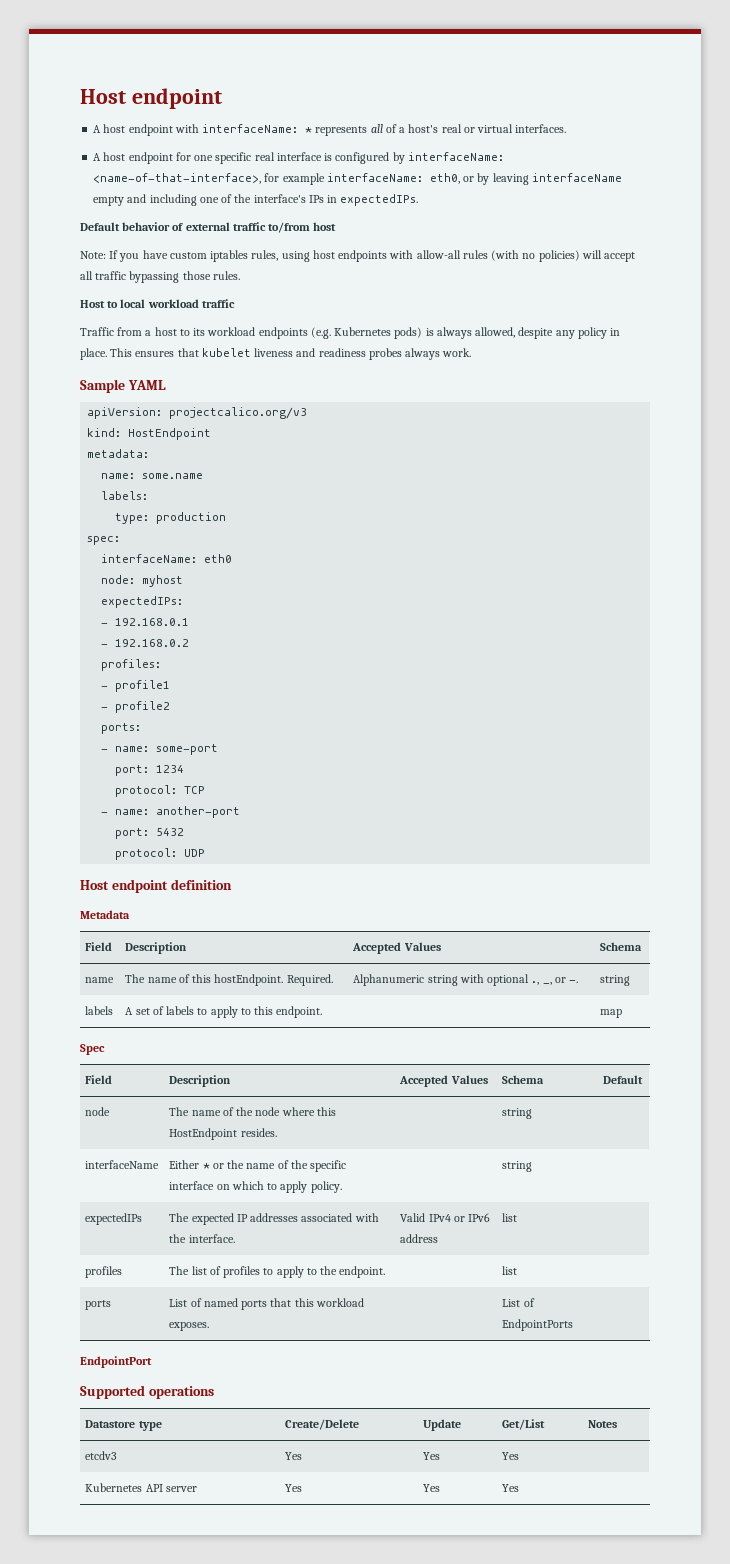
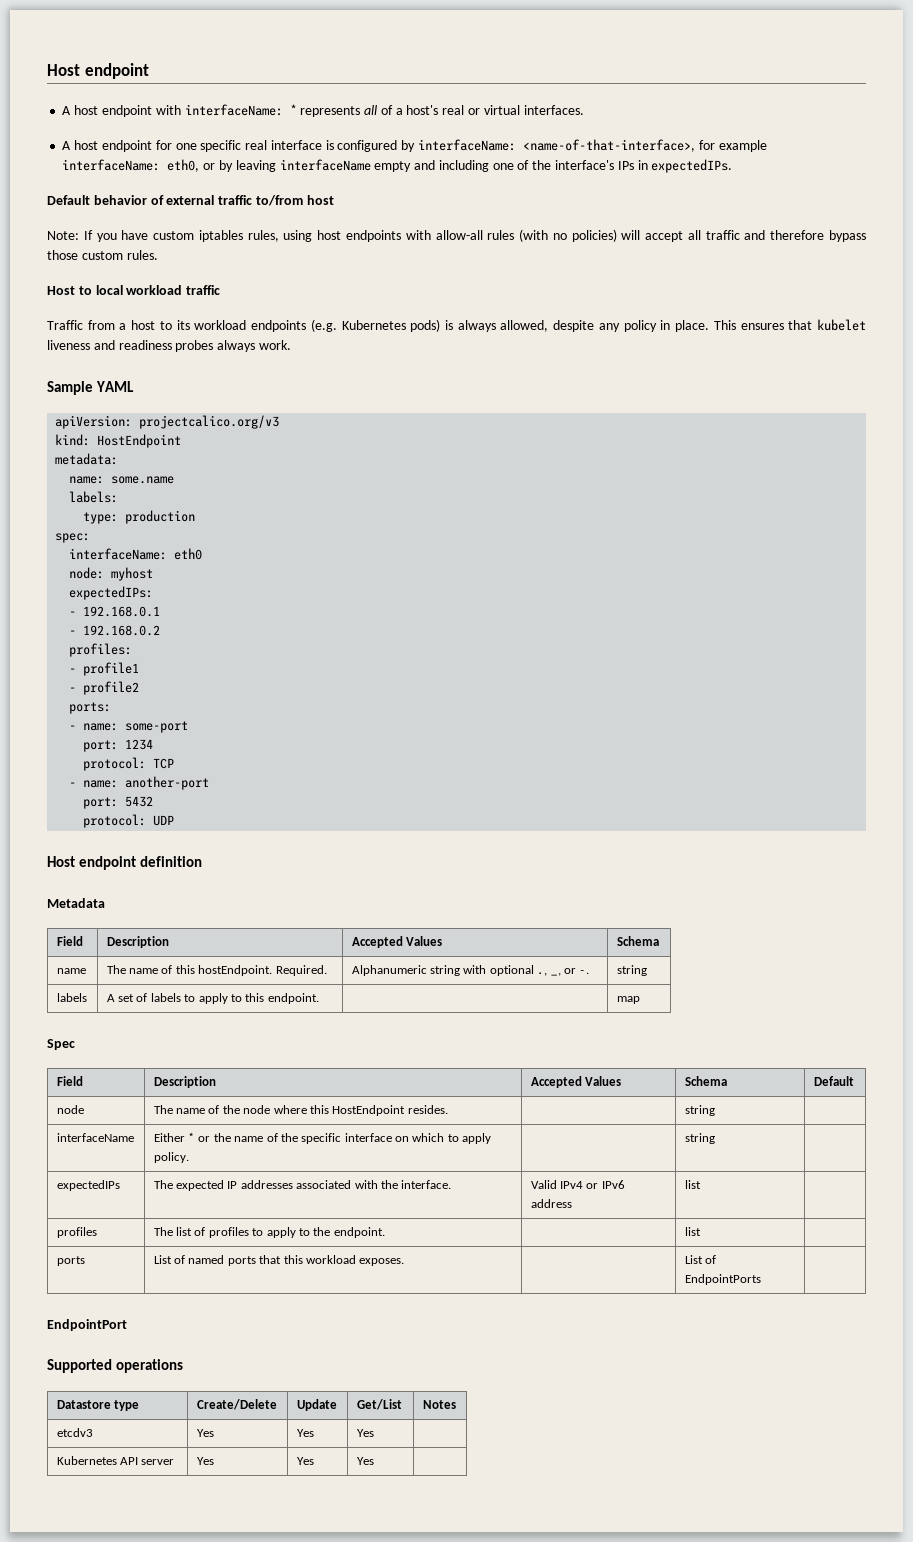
[129,271,211,283] bypassing those -> [744,230,866,242] [47,250,123,260] and therefore bypass those custom

